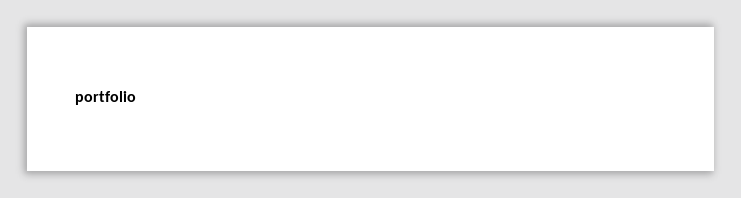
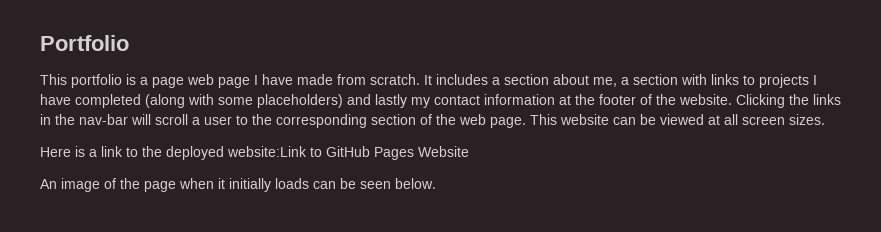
[75,91,136,105] portfolio -> [40,35,129,51] [40,74,817,88] [40,94,841,108] [40,114,825,128] [40,146,469,160] [40,178,436,192] Portfolio // This portfolio is a page web page I have made from scratch. It includes a section about me, a section with links to projects I have completed (along with some placeholders) and lastly my contact information at the footer of the website. Clicking the links in the nav-bar will scroll a user to the corresponding section of the web page. This website can be viewed at all screen sizes. // Here is a link to the deployed website:Link to GitHub Pages Website // An image of the page when it initially loads can be seen below.

